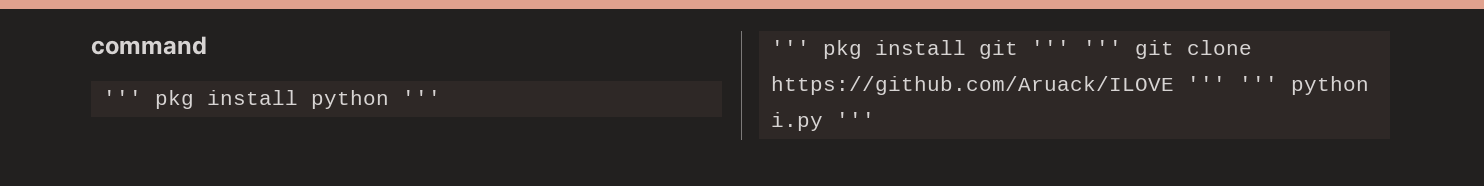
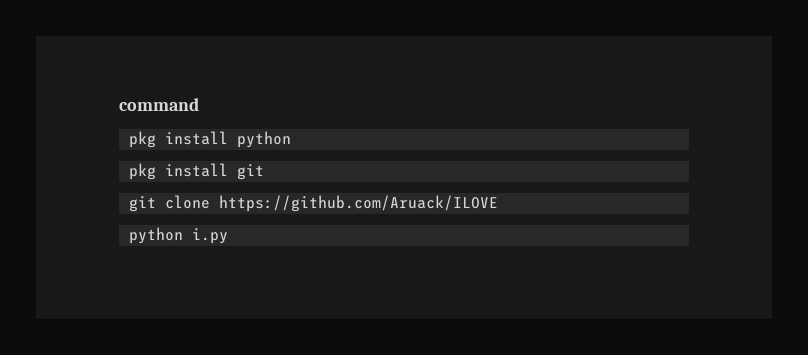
[102,90,142,105] ''' -> (199, 104) none
[401,90,441,105] [770,40,810,55] ''' // ''' -> (291, 139) //
[1030,40,1122,55] ''' ''' -> (264, 172) //
[1186,76,1278,91] ''' ''' -> (498, 203) //
[835,112,875,127] ''' -> (228, 236) none

